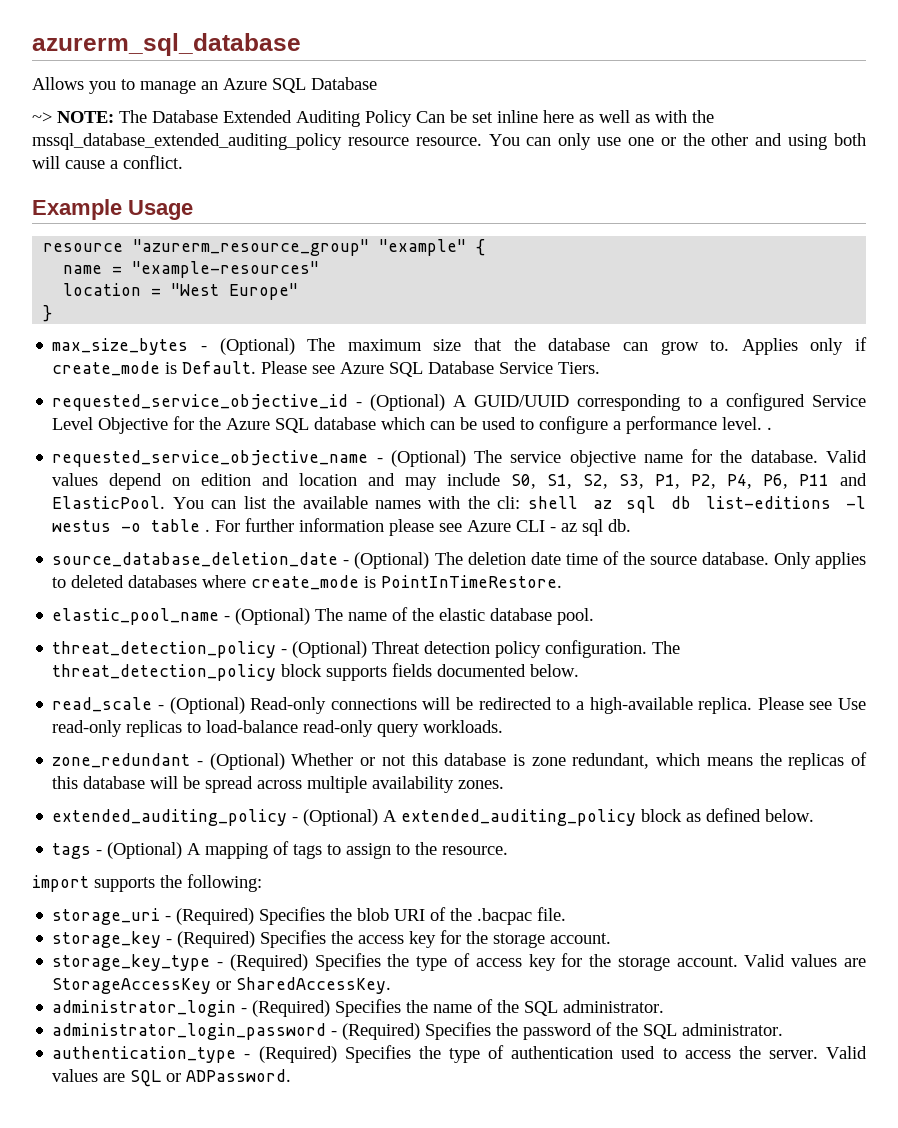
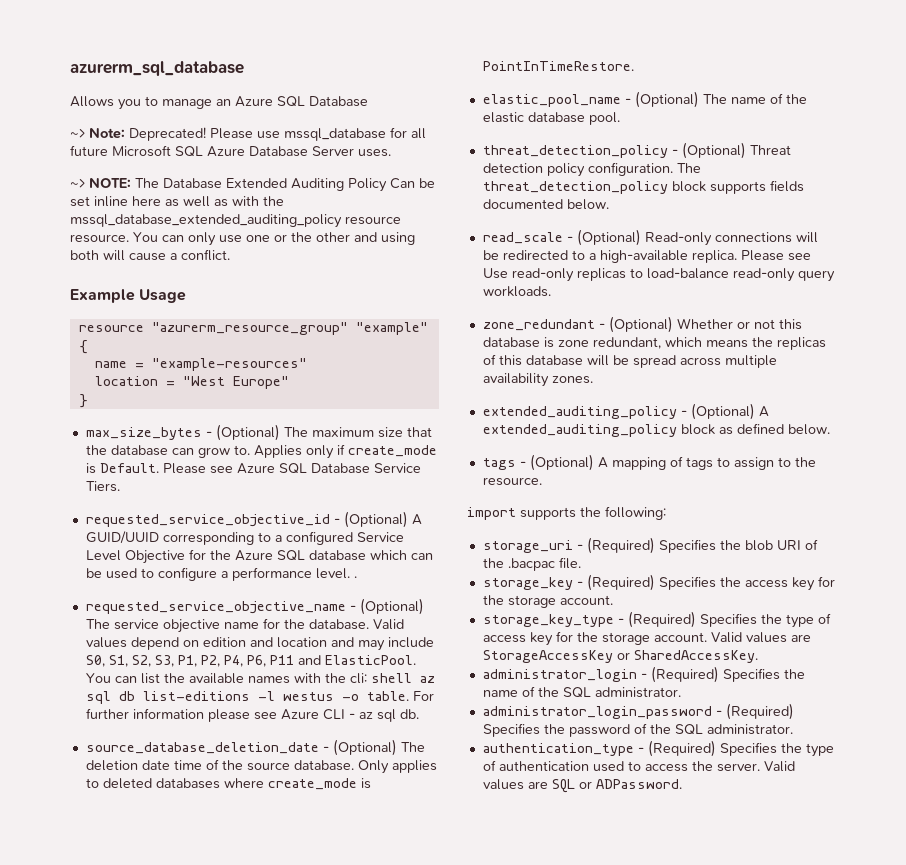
(377, 83) none -> [70,127,426,141] [70,145,391,157] // ~> Note: Deprecated! Please use mssql_database for all future Microsoft SQL Azure Database Server uses.
[151,519,211,532] table . -> [366,691,409,701] table.

